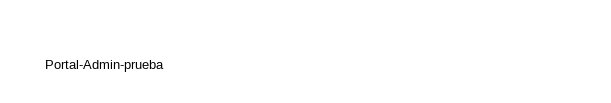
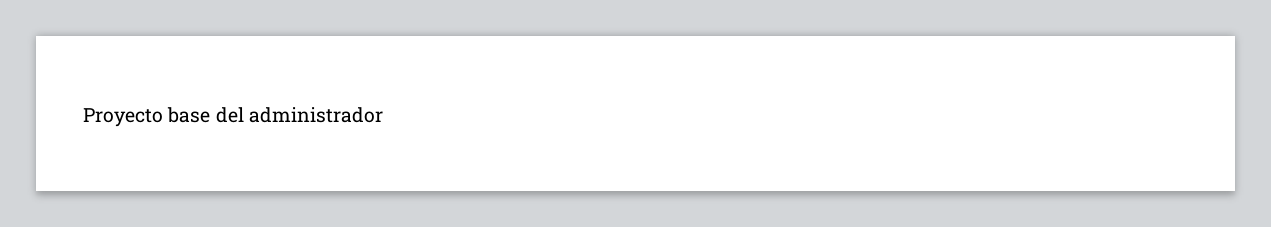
[45,60,164,72] Portal-Admin-prueba -> [83,107,383,127] Proyecto base del administrador

